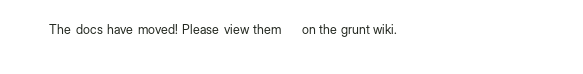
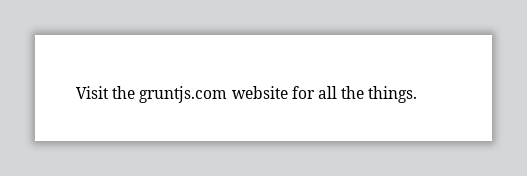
[49,24,398,37] The docs have moved! Please view them on the grunt wiki. -> [76,86,418,103] Visit the gruntjs.com website for all the things.

